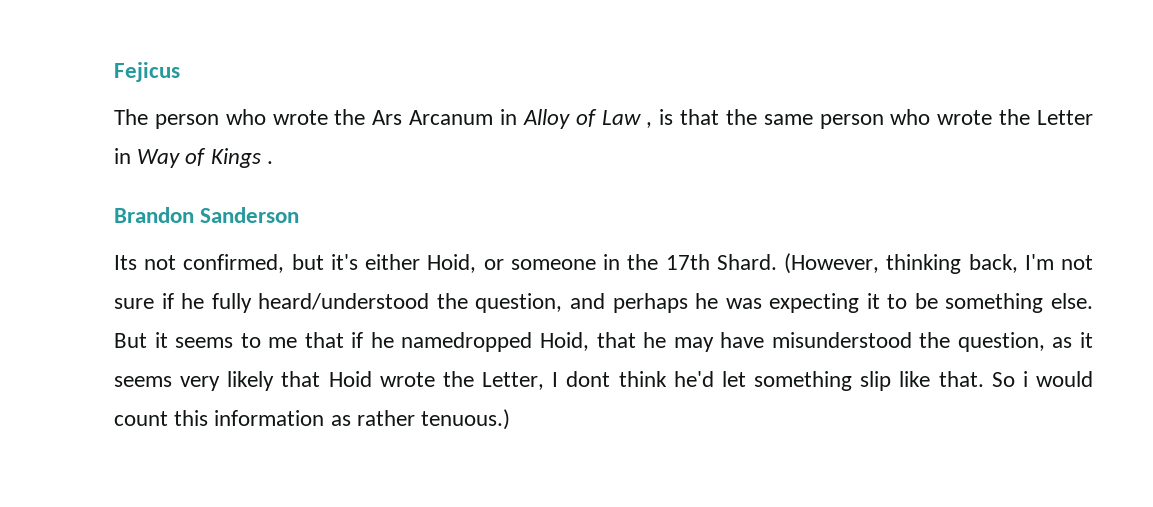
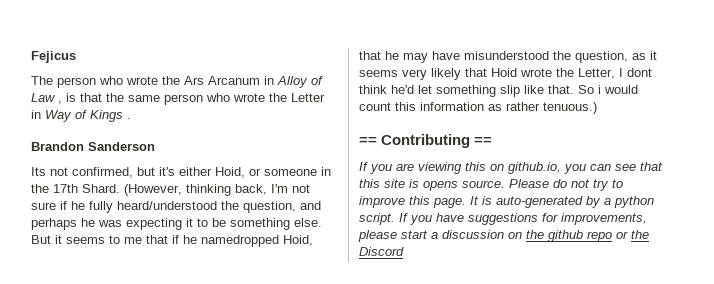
(511, 419) none -> [359,134,493,148] [359,162,663,174] [359,179,623,191] [359,196,654,208] [359,213,647,225] [358,230,649,242] [359,247,404,256] // == Contributing == // If you are viewing this on github.io, you can see that this site is opens source. Please do not try to improve this page. It is auto-generated by a python script. If you have suggestions for improvements, please start a discussion on the github repo or the Discord

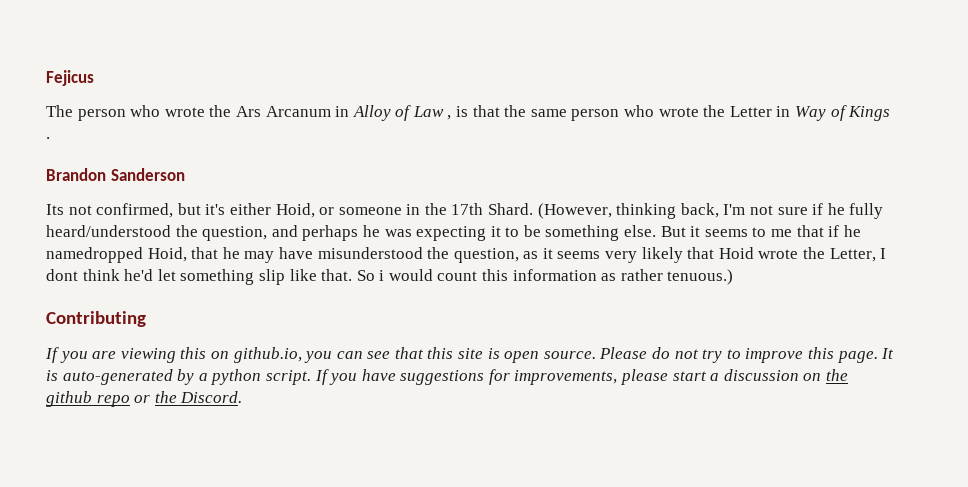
[359,137,377,145] == -> (734, 277) none
[474,137,493,145] == -> (146, 319) none
[423,181,458,191] opens -> [504,351,540,363] open
[359,247,404,256] Discord -> [180,391,243,403] Discord.

